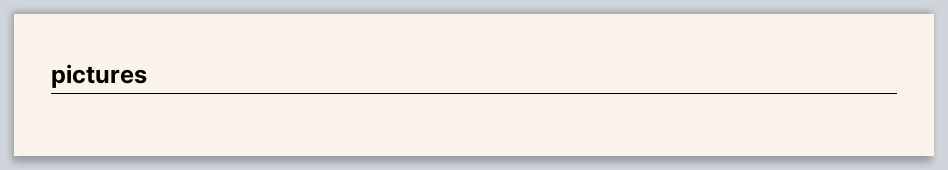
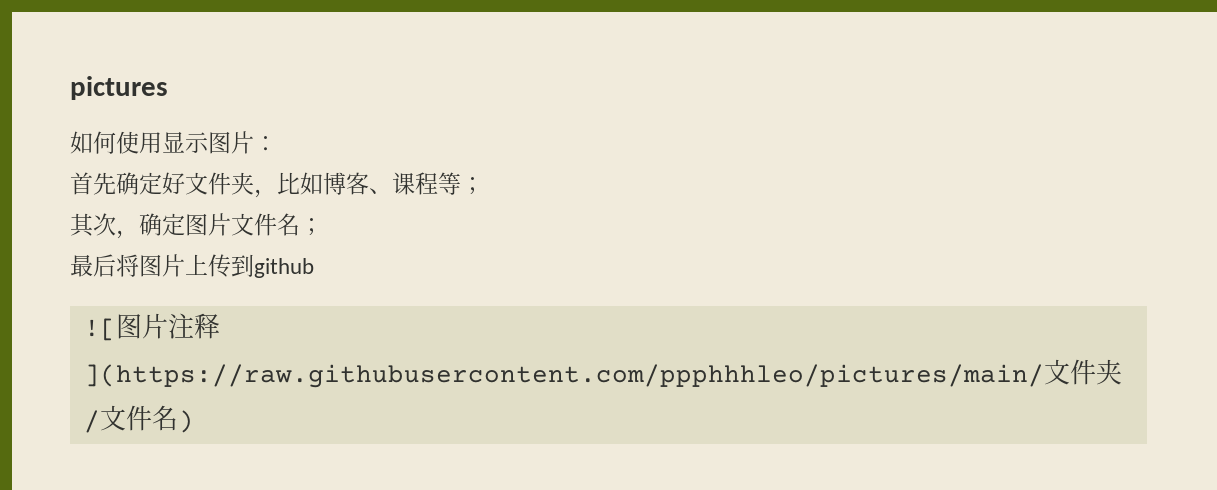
(147, 76) none -> [70,131,277,154] [70,172,484,198] [70,213,323,239] [70,254,314,278] [83,313,220,341] [83,359,1122,388] [83,405,194,433] // 如何使用显示图片： // 首先确定好文件夹，比如博客、课程等； // 其次，确定图片文件名； // 最后将图片上传到github // ![图片注释](https://raw.githubusercontent.com/ppphhhleo/pictures/main/文件夹/文件名)

